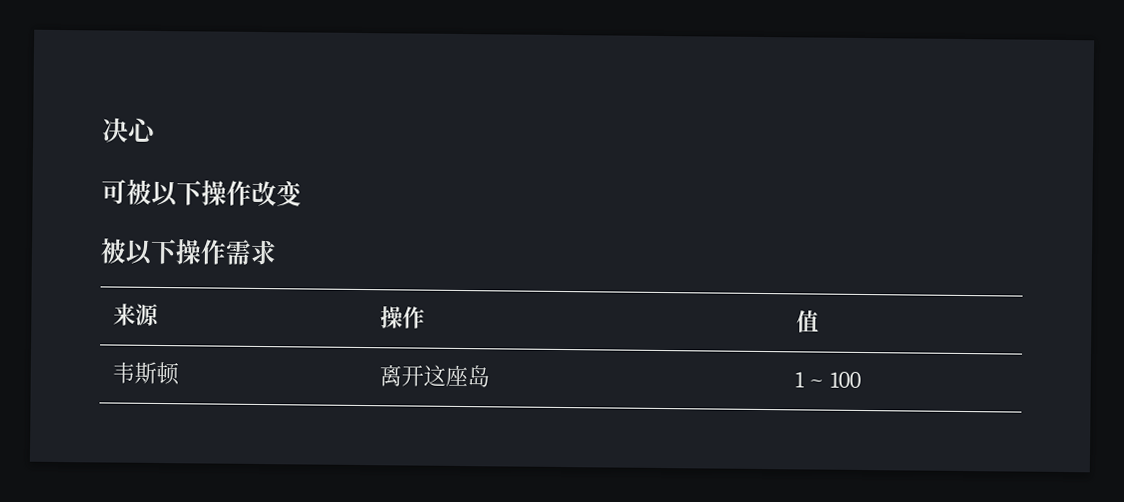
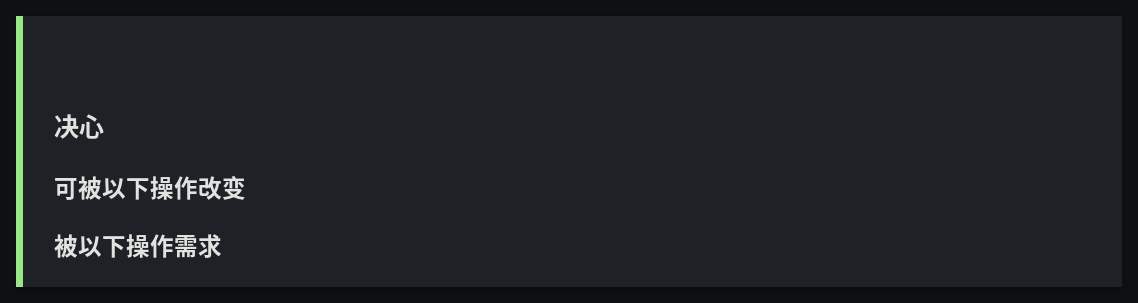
[112,303,160,326] [379,306,425,329] [795,310,819,333] [111,361,180,386] [378,364,490,388] [794,371,862,388] // 来源 | 操作 | 值 // 韦斯顿 | 离开这座岛 | 1 ~ 100 -> (222, 246) none

